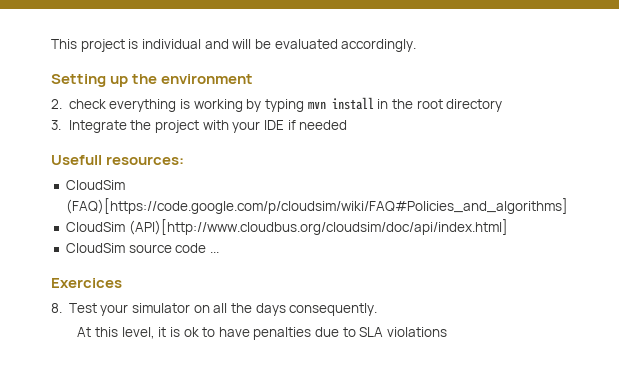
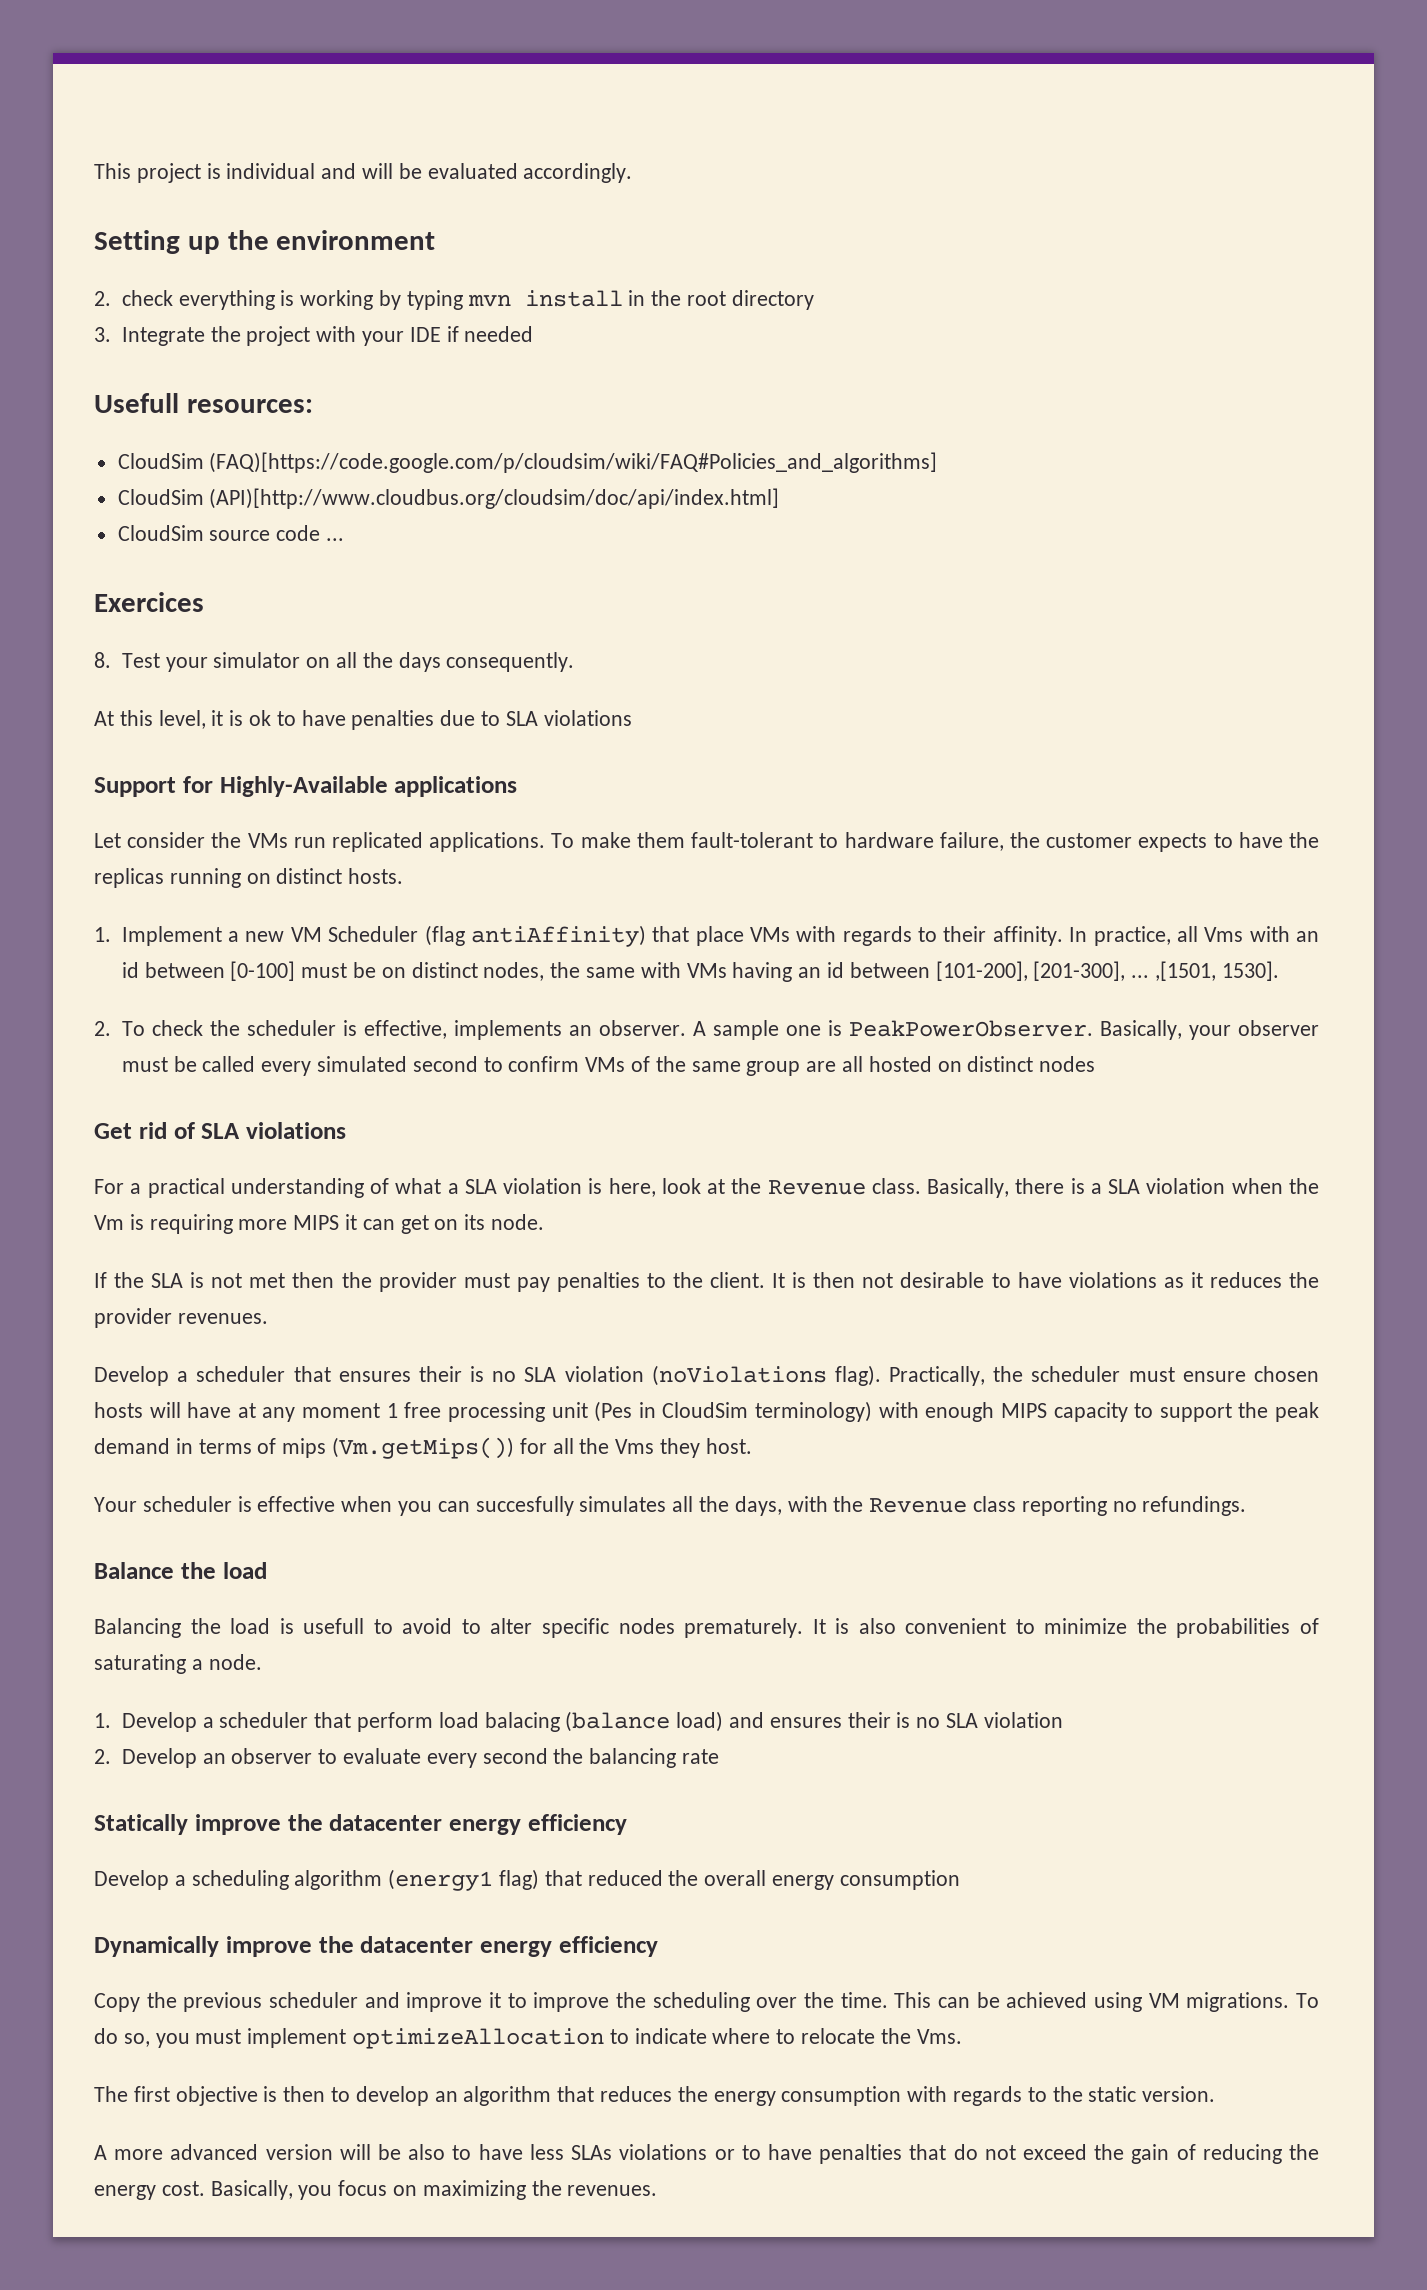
(448, 332) none -> [94,776,518,797] [94,832,1319,852] [94,868,404,888] [94,925,1319,947] [121,961,1279,982] [94,1020,1319,1040] [121,1056,1096,1076] [94,1122,346,1139] [94,1178,1319,1198] [94,1214,545,1234] [94,1272,1320,1292] [94,1308,268,1328] [94,1365,1320,1386] [94,1401,1320,1422] [94,1437,752,1459] [94,1496,1247,1516] [94,1562,267,1579] [94,1618,1319,1638] [94,1654,262,1674] [94,1711,1063,1732] [94,1748,719,1768] [94,1814,627,1835] [94,1869,960,1891] [94,1936,658,1957] [94,1992,1319,2012] [94,2028,962,2049] [94,2086,1216,2106] [94,2144,1319,2164] [94,2180,658,2200] // Support for Highly-Available applications // Let consider the VMs run replicated applications. To make them fault-tolerant to hardware failure, the customer expects to have the replicas running on distinct hosts. // 1. Implement a new VM Scheduler (flag antiAffinity) that place VMs with regards to their affinity. In practice, all Vms with an id between [0-100] must be on distinct nodes, the same with VMs having an id between [101-200], [201-300], ... ,[1501, 1530]. // 2. To check the scheduler is effective, implements an observer. A sample one is PeakPowerObserver. Basically, your observer must be called every simulated second to confirm VMs of the same group are all hosted on distinct nodes // Get rid of SLA violations // For a practical understanding of what a SLA violation is here, look at the Revenue class. Basically, there is a SLA violation when the Vm is requiring more MIPS it can get on its node. // If the SLA is not met then the provider must pay penalties to the client. It is then not desirable to have violations as it reduces the provider revenues. // Develop a scheduler that ensures their is no SLA violation (noViolations flag). Practically, the scheduler must ensure chosen hosts will have at any moment 1 free processing unit (Pes in CloudSim terminology) with enough MIPS capacity to support the peak demand in terms of mips (Vm.getMips()) for all the Vms they host. // Your scheduler is effective when you can succesfully simulates all the days, with the Revenue class reporting no refundings. // Balance the load // Balancing the load is usefull to avoid to alter specific nodes prematurely. It is also convenient to minimize the probabilities of saturating a node. // 1. Develop a scheduler that perform load balacing (balance load) and ensures their is no SLA violation // 2. Develop an observer to evaluate every second the balancing rate // Statically improve the datacenter energy efficiency // Develop a scheduling algorithm (energy1 flag) that reduced the overall energy consumption // Dynamically improve the datacenter energy efficiency // Copy the previous scheduler and improve it to improve the scheduling over the time. This can be achieved using VM migrations. To do so, you must implement optimizeAllocation to indicate where to relocate the Vms. // The first objective is then to develop an algorithm that reduces the energy consumption with regards to the static version. // A more advanced version will be also to have less SLAs violations or to have penalties that do not exceed the gain of reducing the energy cost. Basically, you focus on maximizing the revenues.

